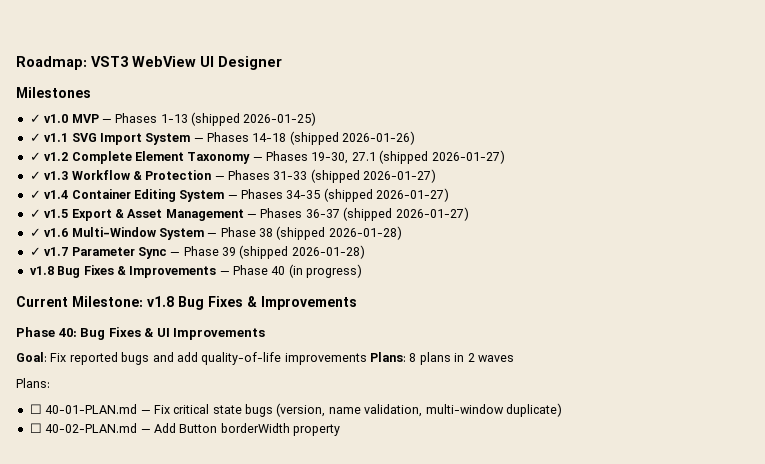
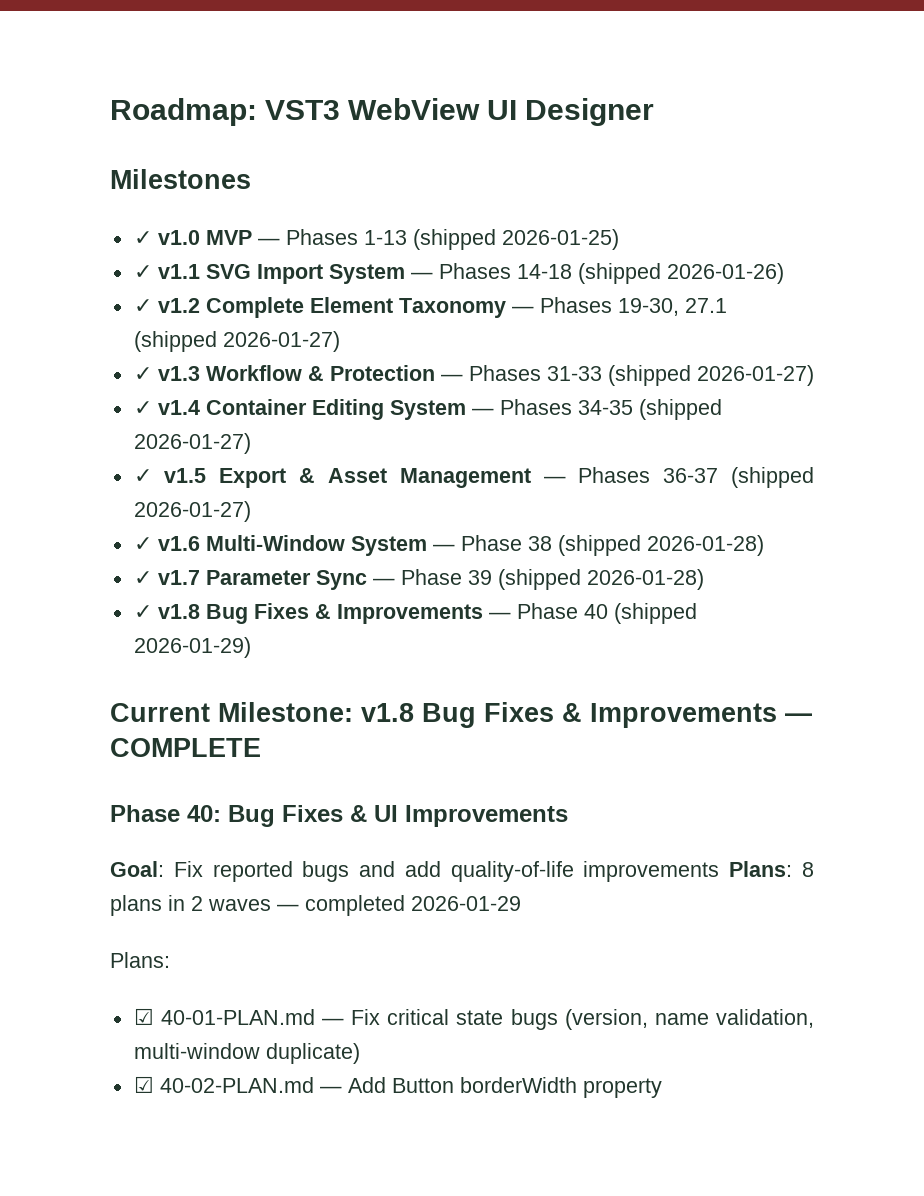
(365, 252) none -> [133,605,152,619] ✓
[288,264,363,278] (in progress) -> [613,603,697,624] [133,637,251,658] (shipped 2026-01-29)
(357, 303) none -> [785,713,812,722] [110,738,261,757] — COMPLETE
(514, 358) none -> [277,895,521,916] — completed 2026-01-29
[29,404,42,414] ☐ -> [133,1008,154,1025] ☑
[29,423,42,433] ☐ -> [133,1076,154,1093] ☑

